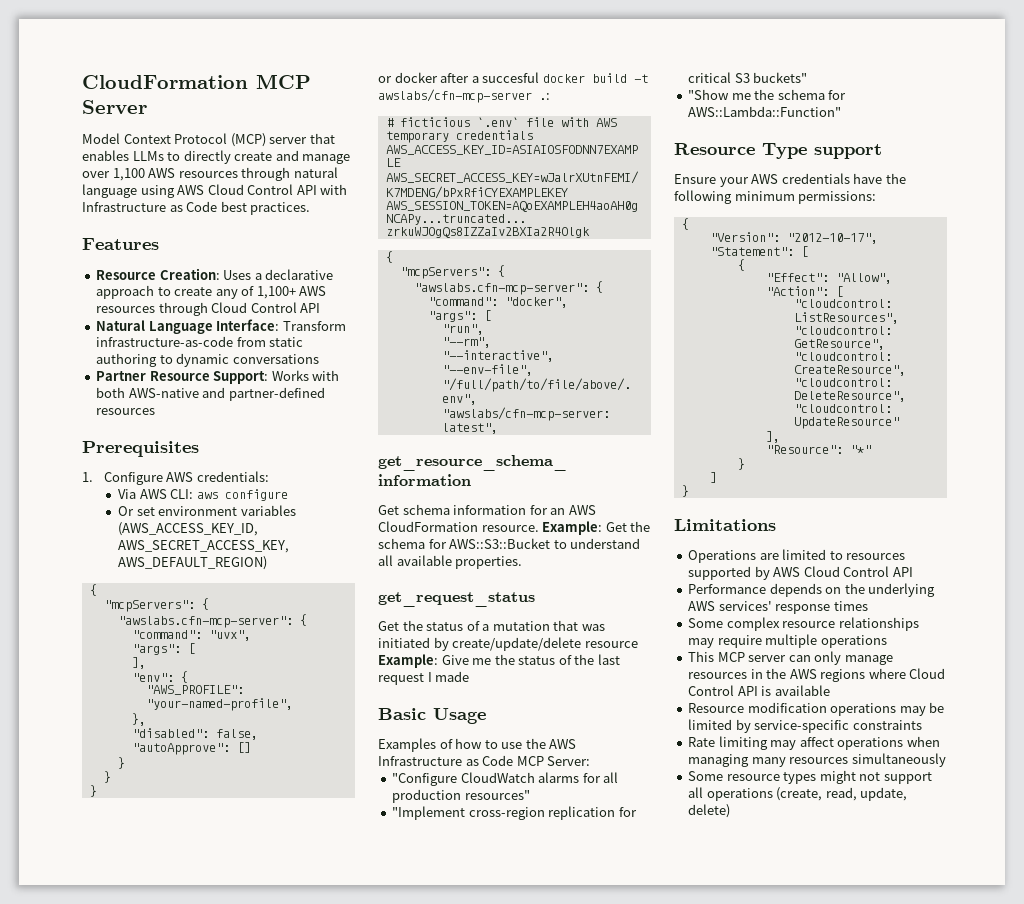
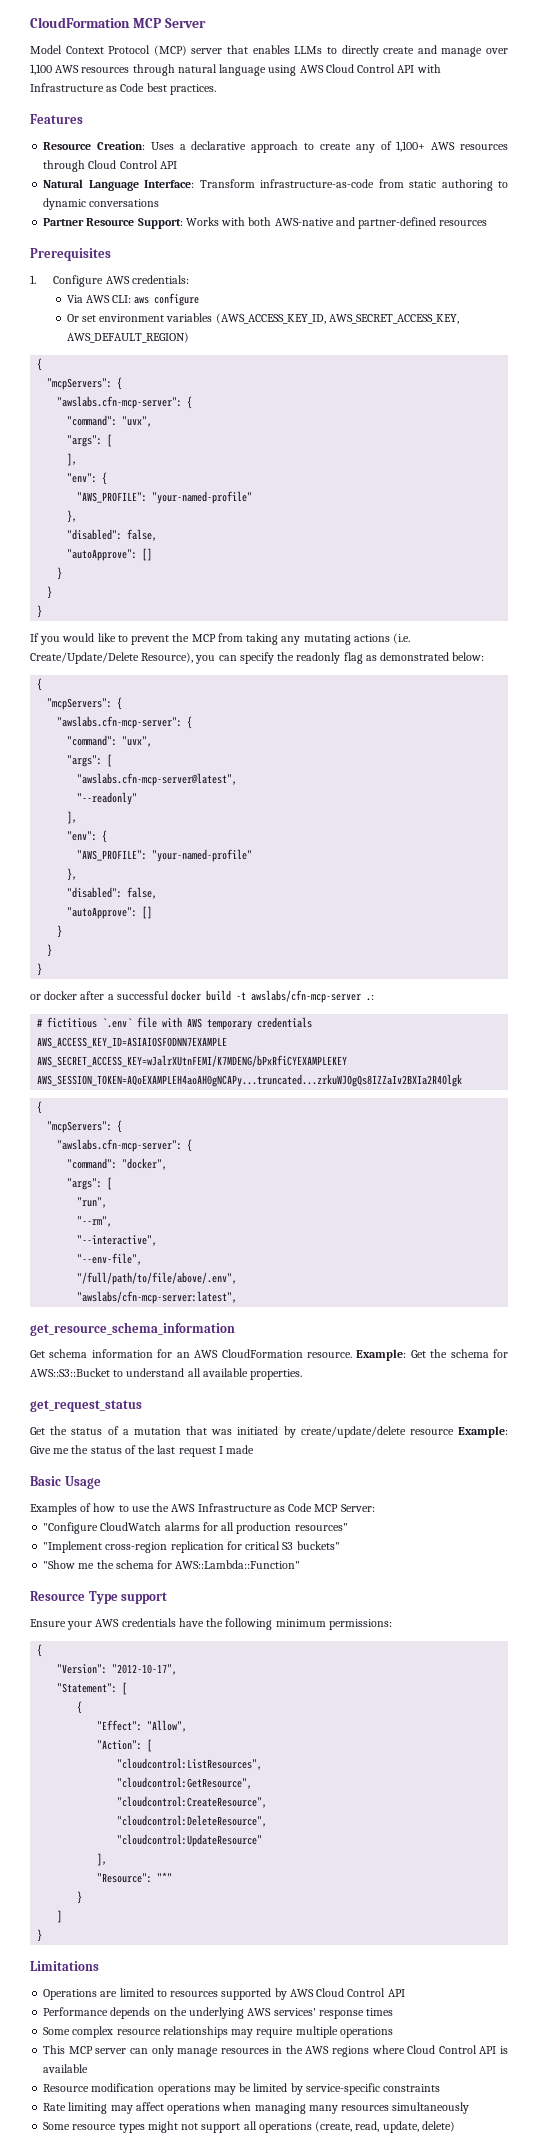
[145,698,293,711] "your-named-profile", -> [152,491,253,504] [67,510,78,523] [67,529,158,541] [67,548,153,561] [57,567,63,580] [47,586,53,599] [37,605,43,618] [30,633,411,645] [30,652,485,664] [37,678,43,691] [47,697,123,710] [57,716,193,729] [67,735,153,747] [67,754,113,767] [77,773,238,786] [77,792,138,805] [67,811,78,824] [67,830,108,843] [77,849,253,862] "your-named-profile" // }, // "disabled": false, // "autoApprove": [] // } // } // } // If you would like to prevent the MCP from taking any mutating actions (i.e. Create/Update/Delete Resource), you can specify the readonly flag as demonstrated below: // { // "mcpServers": { // "awslabs.cfn-mcp-server": { // "command": "uvx", // "args": [ // "awslabs.cfn-mcp-server@latest", // "--readonly" // ], // "env": { // "AWS_PROFILE": "your-named-profile"
[482,72,540,83] succesful -> [116,991,169,1000] successful
[399,117,470,127] ficticious -> [47,1017,98,1028] fictitious

